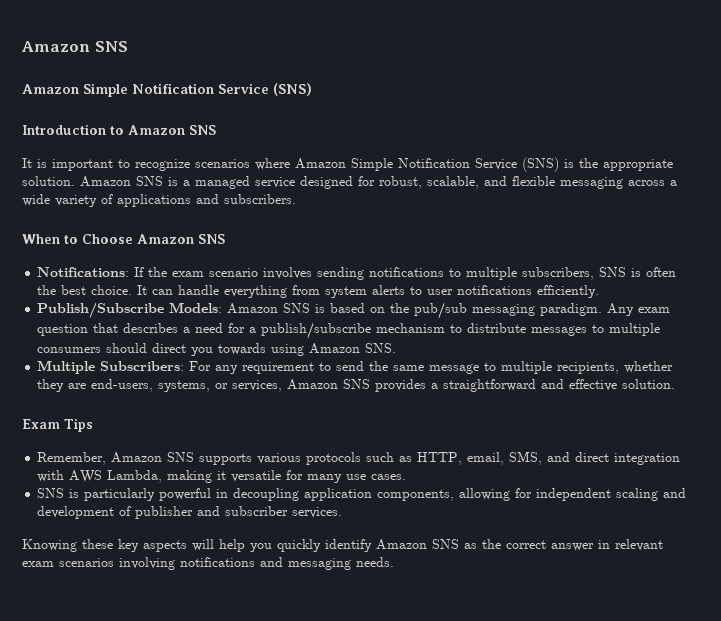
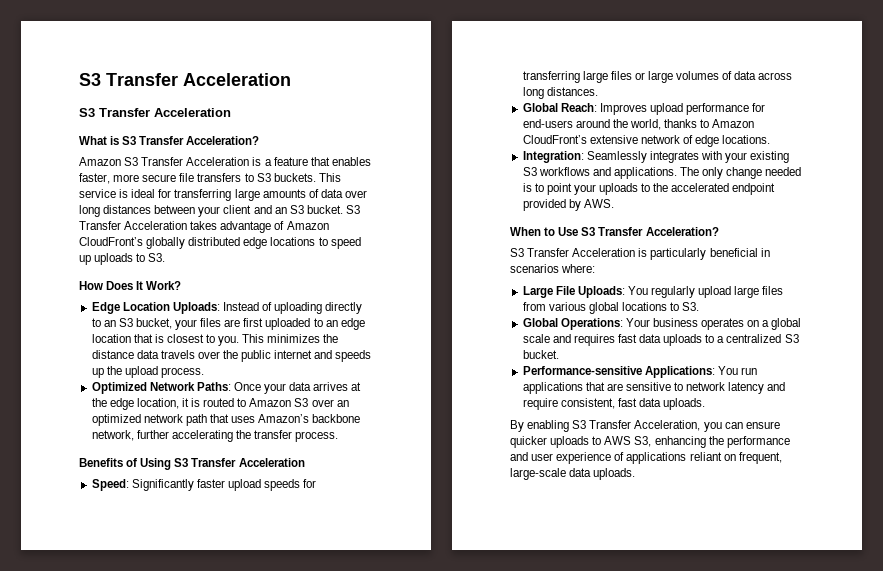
[21,41,128,52] [22,83,312,97] [22,124,216,135] [22,157,673,172] [22,176,677,189] [22,194,296,207] [22,234,225,244] [37,267,677,280] [37,285,600,298] [37,302,671,319] [37,322,661,339] [37,343,397,356] [37,360,674,374] [37,379,676,392] [22,418,93,432] [37,451,681,465] [37,470,407,483] [37,488,687,501] [37,506,343,519] [22,539,663,552] [22,557,394,570] Amazon SNS // Amazon Simple Notification Service (SNS) // Introduction to Amazon SNS // It is important to recognize scenarios where Amazon Simple Notification Service (SNS) is the appropriate solution. Amazon SNS is a managed service designed for robust, scalable, and flexible messaging across a wide variety of applications and subscribers. // When to Choose Amazon SNS // Notifications: If the exam scenario involves sending notifications to multiple subscribers, SNS is often the best choice. It can handle everything from system alerts to user notifications efficiently. // Publish/Subscribe Models: Amazon SNS is based on the pub/sub messaging paradigm. Any exam question that describes a need for a publish/subscribe mechanism to distribute messages to multiple consumers should direct you towards using Amazon SNS. // Multiple Subscribers: For any requirement to send the same message to multiple recipients, whether they are end-users, systems, or services, Amazon SNS provides a straightforward and effective solution. // Exam Tips // Remember, Amazon SNS supports various protocols such as HTTP, email, SMS, and direct integration with AWS Lambda, making it versatile for many use cases. // SNS is particularly powerful in decoupling application components, allowing for independent scaling and development of publisher and subscriber services. // Knowing these key aspects will help you quickly identify Amazon SNS as the correct answer in relevant exam scenarios involving notifications and messaging needs. -> [79,73,291,86] [79,108,231,117] [79,136,260,145] [79,157,371,166] [79,173,341,184] [79,189,367,201] [79,205,360,217] [79,221,329,233] [79,237,361,249] [79,253,166,265] [79,281,182,290] [91,302,363,314] [91,318,365,330] [91,334,339,346] [91,350,372,362] [91,366,204,378] [91,382,362,394] [91,398,349,410] [91,414,361,426] [91,430,339,442] [79,458,305,470] [91,479,317,491] [522,71,793,83] [522,87,598,99] [522,103,766,115] [522,119,755,130] [522,135,771,147] [522,151,790,163] [522,167,802,179] [522,183,776,195] [522,199,614,211] [510,227,719,236] [510,248,770,260] [510,264,596,273] [522,286,784,298] [522,302,700,314] [522,318,802,330] [522,334,799,346] [522,350,559,359] [522,366,757,378] [522,382,786,394] [522,398,706,410] [510,420,780,432] [510,436,790,448] [510,452,782,464] [510,468,636,480] S3 Transfer Acceleration // S3 Transfer Acceleration // What is S3 Transfer Acceleration? // Amazon S3 Transfer Acceleration is a feature that enables faster, more secure file transfers to S3 buckets. This service is ideal for transferring large amounts of data over long distances between your client and an S3 bucket. S3 Transfer Acceleration takes advantage of Amazon CloudFront’s globally distributed edge locations to speed up uploads to S3. // How Does It Work? // Edge Location Uploads: Instead of uploading directly to an S3 bucket, your files are first uploaded to an edge location that is closest to you. This minimizes the distance data travels over the public internet and speeds up the upload process. // Optimized Network Paths: Once your data arrives at the edge location, it is routed to Amazon S3 over an optimized network path that uses Amazon’s backbone network, further accelerating the transfer process. // Benefits of Using S3 Transfer Acceleration // Speed: Significantly faster upload speeds for transferring large files or large volumes of data across long distances. // Global Reach: Improves upload performance for end-users around the world, thanks to Amazon CloudFront’s extensive network of edge locations. // Integration: Seamlessly integrates with your existing S3 workflows and applications. The only change needed is to point your uploads to the accelerated endpoint provided by AWS. // When to Use S3 Transfer Acceleration? // S3 Transfer Acceleration is particularly beneficial in scenarios where: // Large File Uploads: You regularly upload large files from various global locations to S3. // Global Operations: Your business operates on a global scale and requires fast data uploads to a centralized S3 bucket. // Performance-sensitive Applications: You run applications that are sensitive to network latency and require consistent, fast data uploads. // By enabling S3 Transfer Acceleration, you can ensure quicker uploads to AWS S3, enhancing the performance and user experience of applications reliant on frequent, large-scale data uploads.

